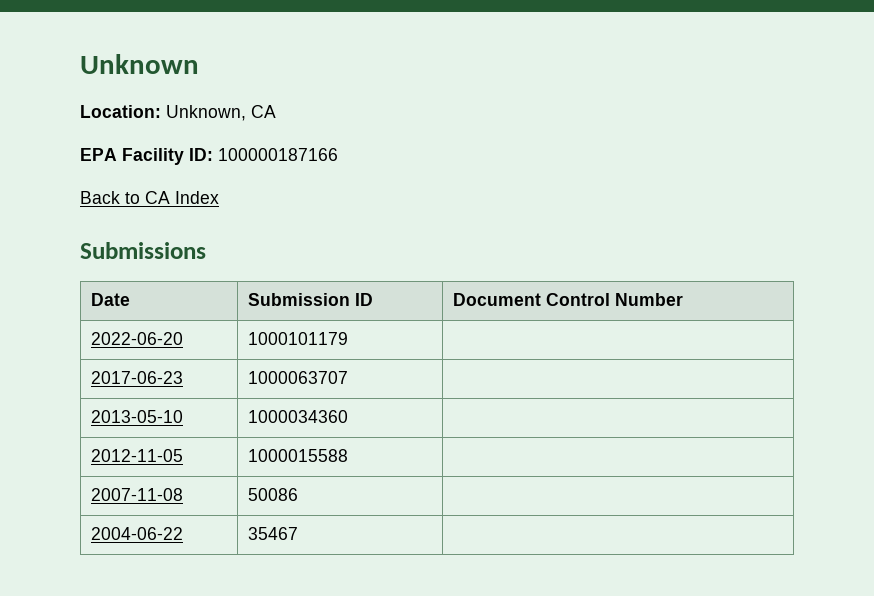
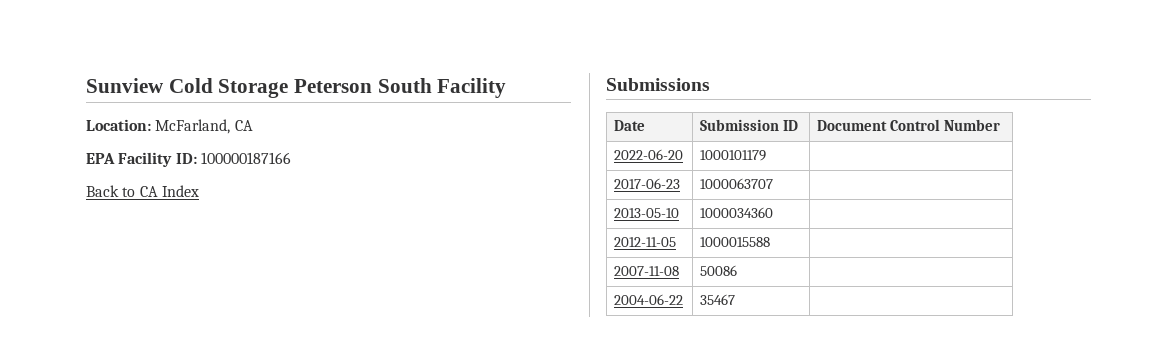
[80,54,199,74] Unknown -> [86,78,507,98] Sunview Cold Storage Peterson South Facility
[166,105,246,121] Unknown, -> [155,119,231,134] McFarland,

